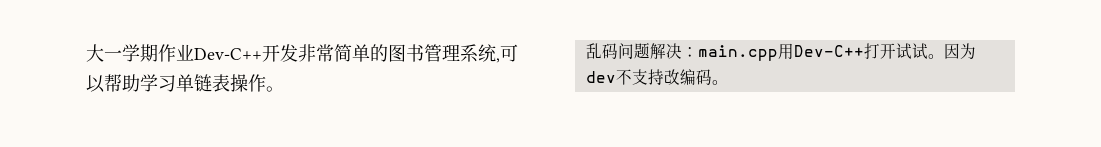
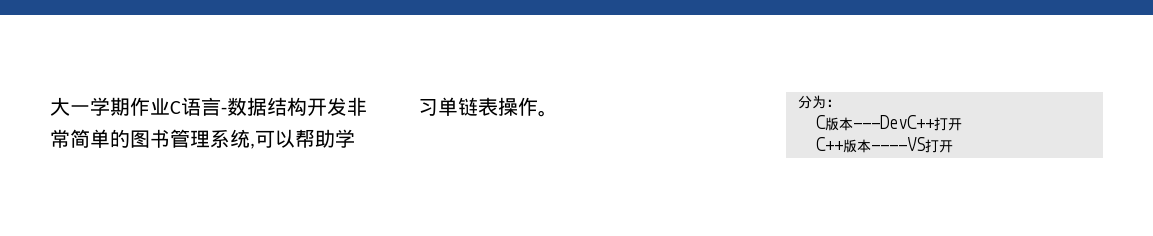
[194,48,262,60] Dev-C++ -> [170,97,307,116] C语言-数据结构
[585,43,976,61] [585,69,728,85] 乱码问题解决：main.cpp用Dev-C++打开试试。因为dev不支持改编码。 -> [798,95,840,109] [816,115,962,131] [816,137,953,153] 分为： // C版本---DevC++打开 // C++版本----VS打开

